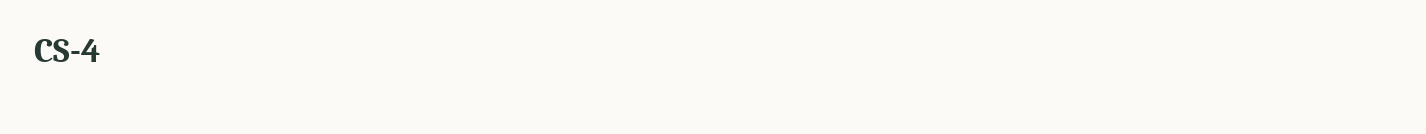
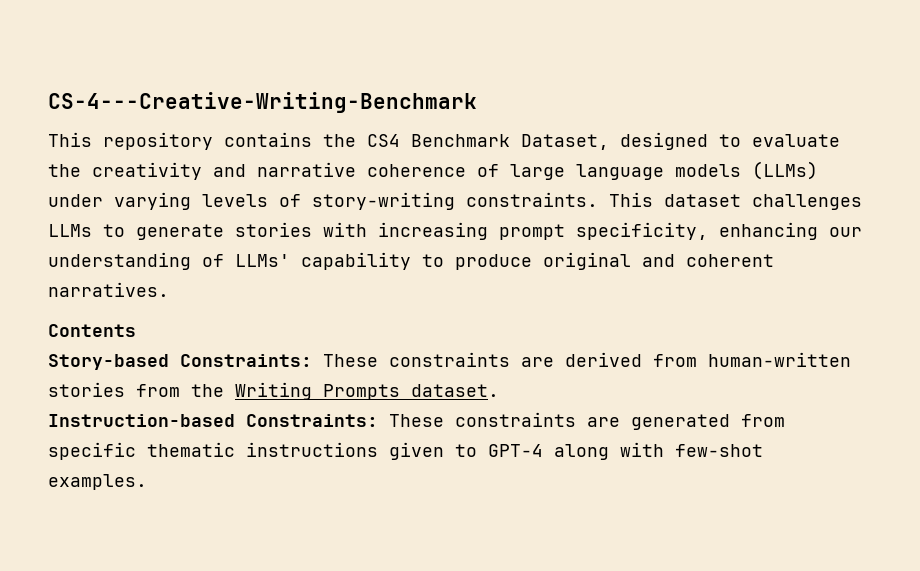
[34,39,100,62] CS-4 -> [48,92,477,113] [48,132,840,150] [48,161,818,180] [48,192,862,210] [48,222,862,240] [48,252,774,270] [48,282,169,297] [48,324,136,337] [48,352,851,370] [48,382,499,400] [48,412,785,430] [48,442,763,460] [48,474,147,490] CS-4---Creative-Writing-Benchmark // This repository contains the CS4 Benchmark Dataset, designed to evaluate the creativity and narrative coherence of large language models (LLMs) under varying levels of story-writing constraints. This dataset challenges LLMs to generate stories with increasing prompt specificity, enhancing our understanding of LLMs' capability to produce original and coherent narratives. // Contents // Story-based Constraints: These constraints are derived from human-written stories from the Writing Prompts dataset. // Instruction-based Constraints: These constraints are generated from specific thematic instructions given to GPT-4 along with few-shot examples.

